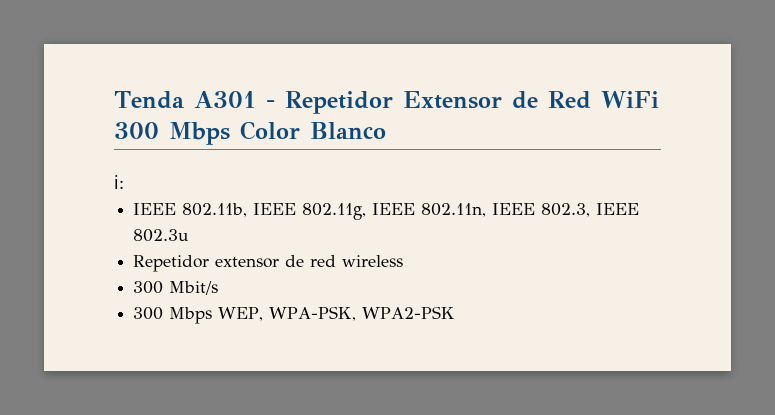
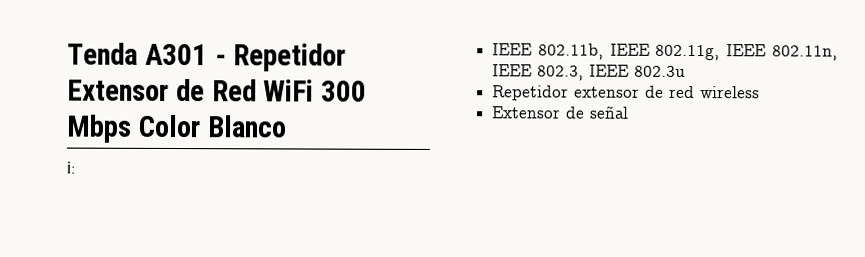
[133,281,219,295] [133,306,456,324] 300 Mbit/s // 300 Mbps WEP, WPA-PSK, WPA2-PSK -> [492,105,630,119] Extensor de señal

